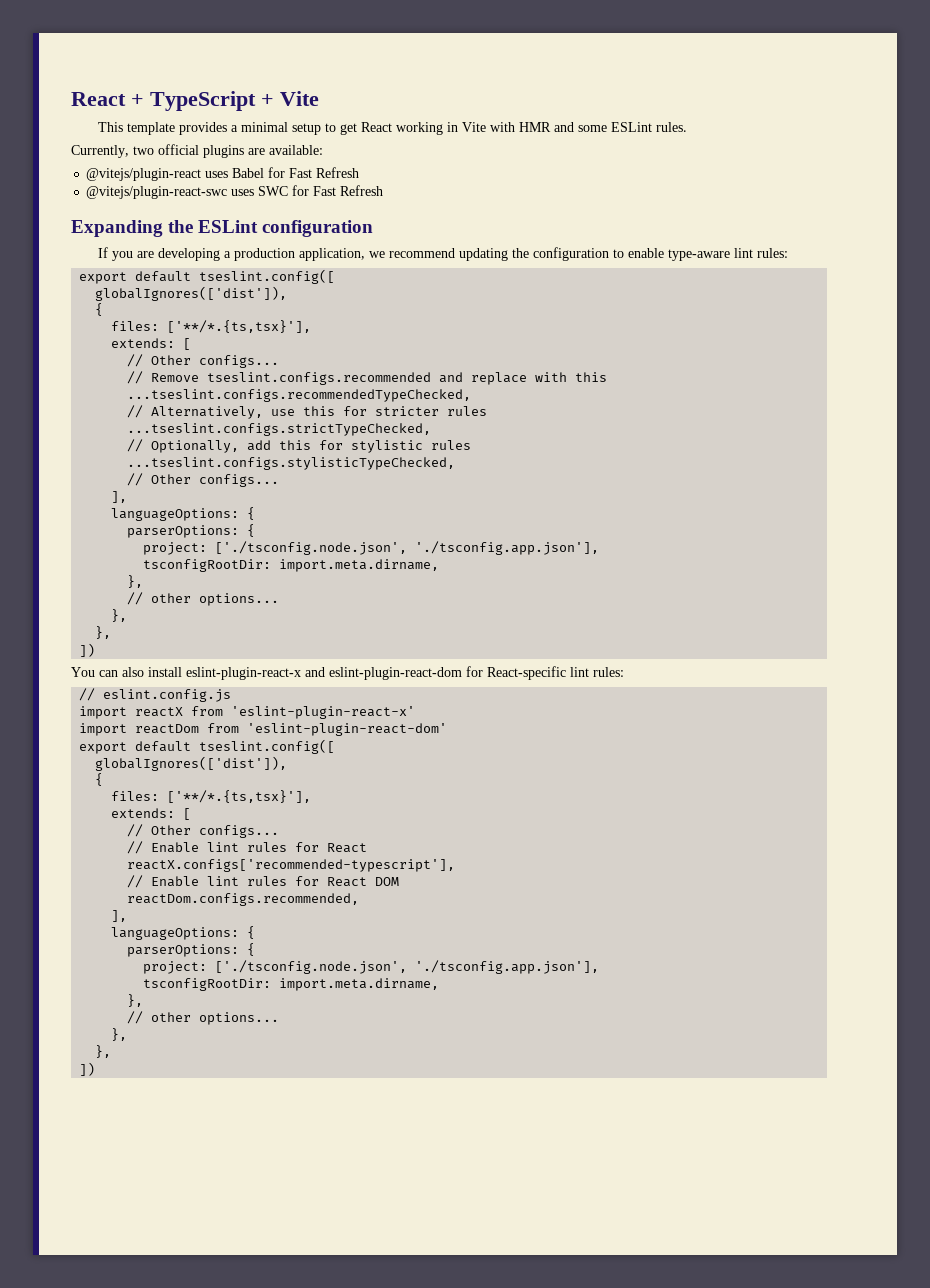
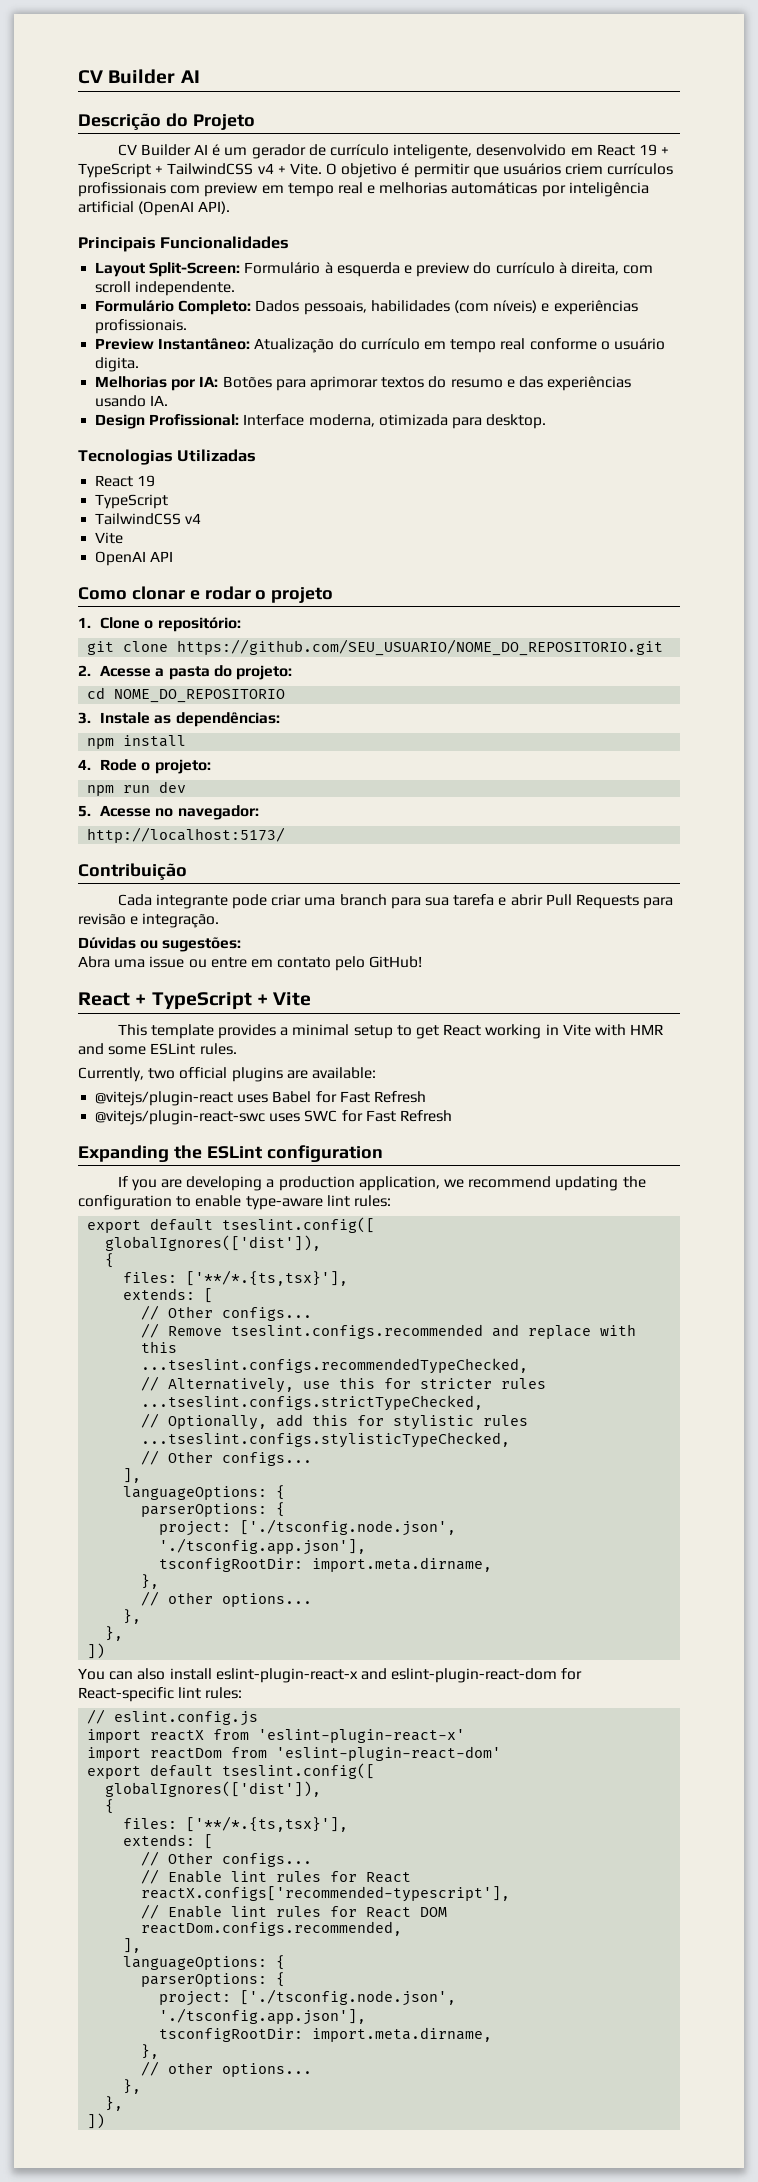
(71, 99) none -> [78,69,200,84] [78,113,255,130] [117,144,670,159] [78,163,674,178] [78,182,649,197] [78,201,231,216] [78,236,290,252] [95,262,654,277] [95,281,236,296] [95,300,638,315] [95,319,188,334] [95,338,665,353] [95,357,140,372] [95,376,632,391] [95,395,169,407] [95,414,547,429] [78,449,257,465] [95,475,156,487] [95,494,169,509] [95,513,202,525] [95,532,124,544] [95,551,174,566] [78,586,334,603] [78,617,241,632] [87,639,664,656] [78,665,293,680] [87,687,286,703] [78,712,280,727] [87,735,187,749] [78,759,211,774] [87,781,187,796] [78,805,259,820] [87,827,286,843] [78,863,187,880] [117,894,674,909] [78,913,220,928] [78,937,242,952] [78,956,423,971] CV Builder AI // Descrição do Projeto // CV Builder AI é um gerador de currículo inteligente, desenvolvido em React 19 + TypeScript + TailwindCSS v4 + Vite. O objetivo é permitir que usuários criem currículos profissionais com preview em tempo real e melhorias automáticas por inteligência artificial (OpenAI API). // Principais Funcionalidades // Layout Split-Screen: Formulário à esquerda e preview do currículo à direita, com scroll independente. // Formulário Completo: Dados pessoais, habilidades (com níveis) e experiências profissionais. // Preview Instantâneo: Atualização do currículo em tempo real conforme o usuário digita. // Melhorias por IA: Botões para aprimorar textos do resumo e das experiências usando IA. // Design Profissional: Interface moderna, otimizada para desktop. // Tecnologias Utilizadas // React 19 // TypeScript // TailwindCSS v4 // Vite // OpenAI API // Como clonar e rodar o projeto // 1. Clone o repositório: // git clone https://github.com/SEU_USUARIO/NOME_DO_REPOSITORIO.git // 2. Acesse a pasta do projeto: // cd NOME_DO_REPOSITORIO // 3. Instale as dependências: // npm install // 4. Rode o projeto: // npm run dev // 5. Acesse no navegador: // http://localhost:5173/ // Contribuição // Cada integrante pode criar uma branch para sua tarefa e abrir Pull Requests para revisão e integração. // Dúvidas ou sugestões: // Abra uma issue ou entre em contato pelo GitHub! //

